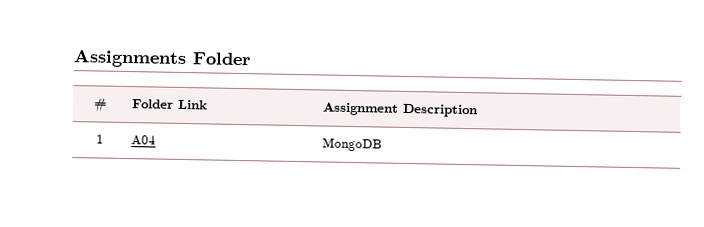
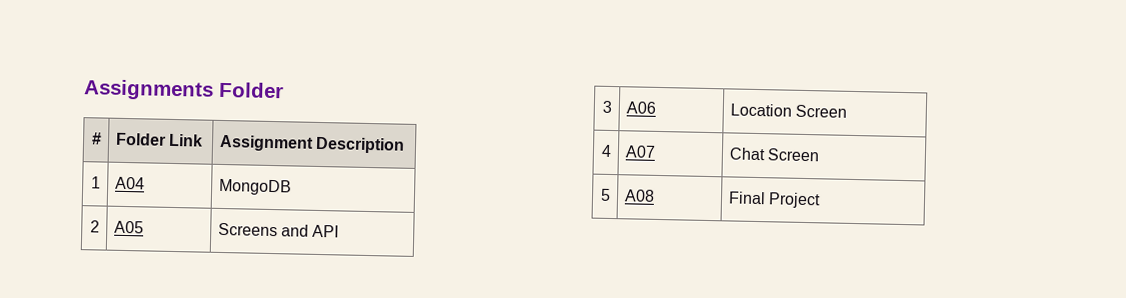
(382, 144) none -> [89,220,100,233] [113,220,144,234] [217,222,340,238] [601,100,612,113] [625,101,656,114] [729,103,848,118] [600,144,612,157] [624,145,656,158] [728,147,821,162] [599,188,611,201] [623,189,655,202] [727,191,822,209] // 2 | A05 | Screens and API // 3 | A06 | Location Screen // 4 | A07 | Chat Screen // 5 | A08 | Final Project

